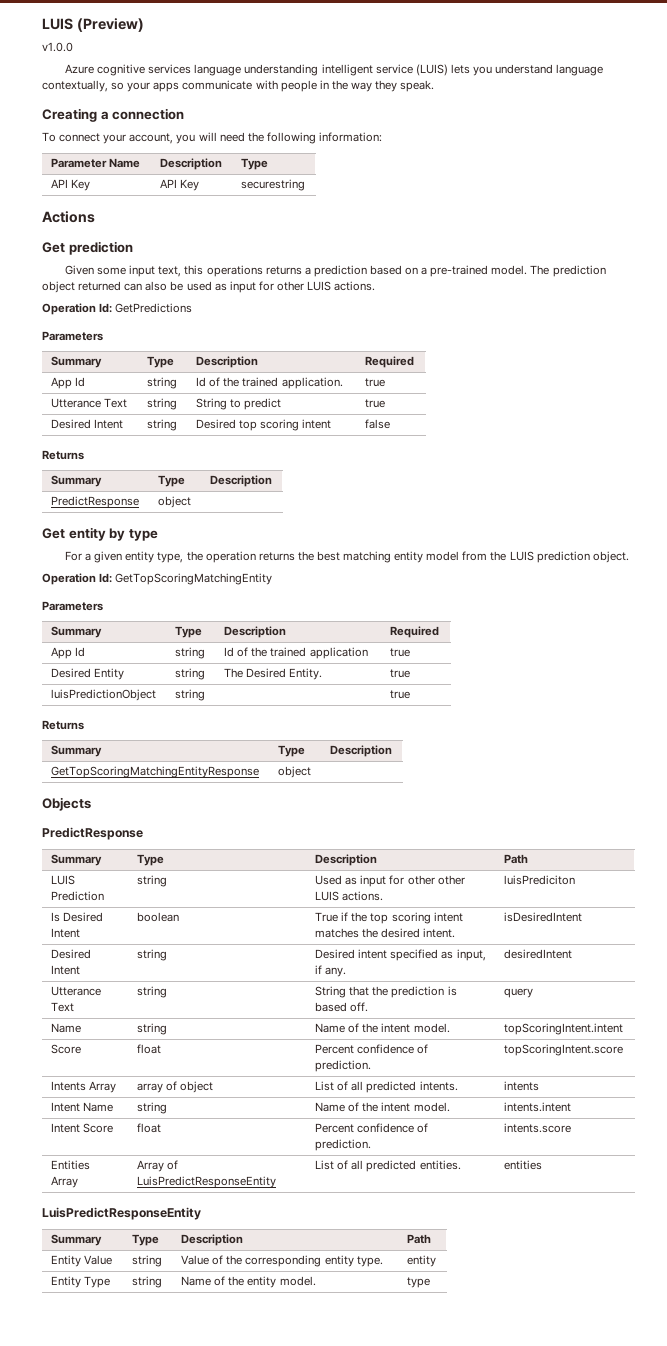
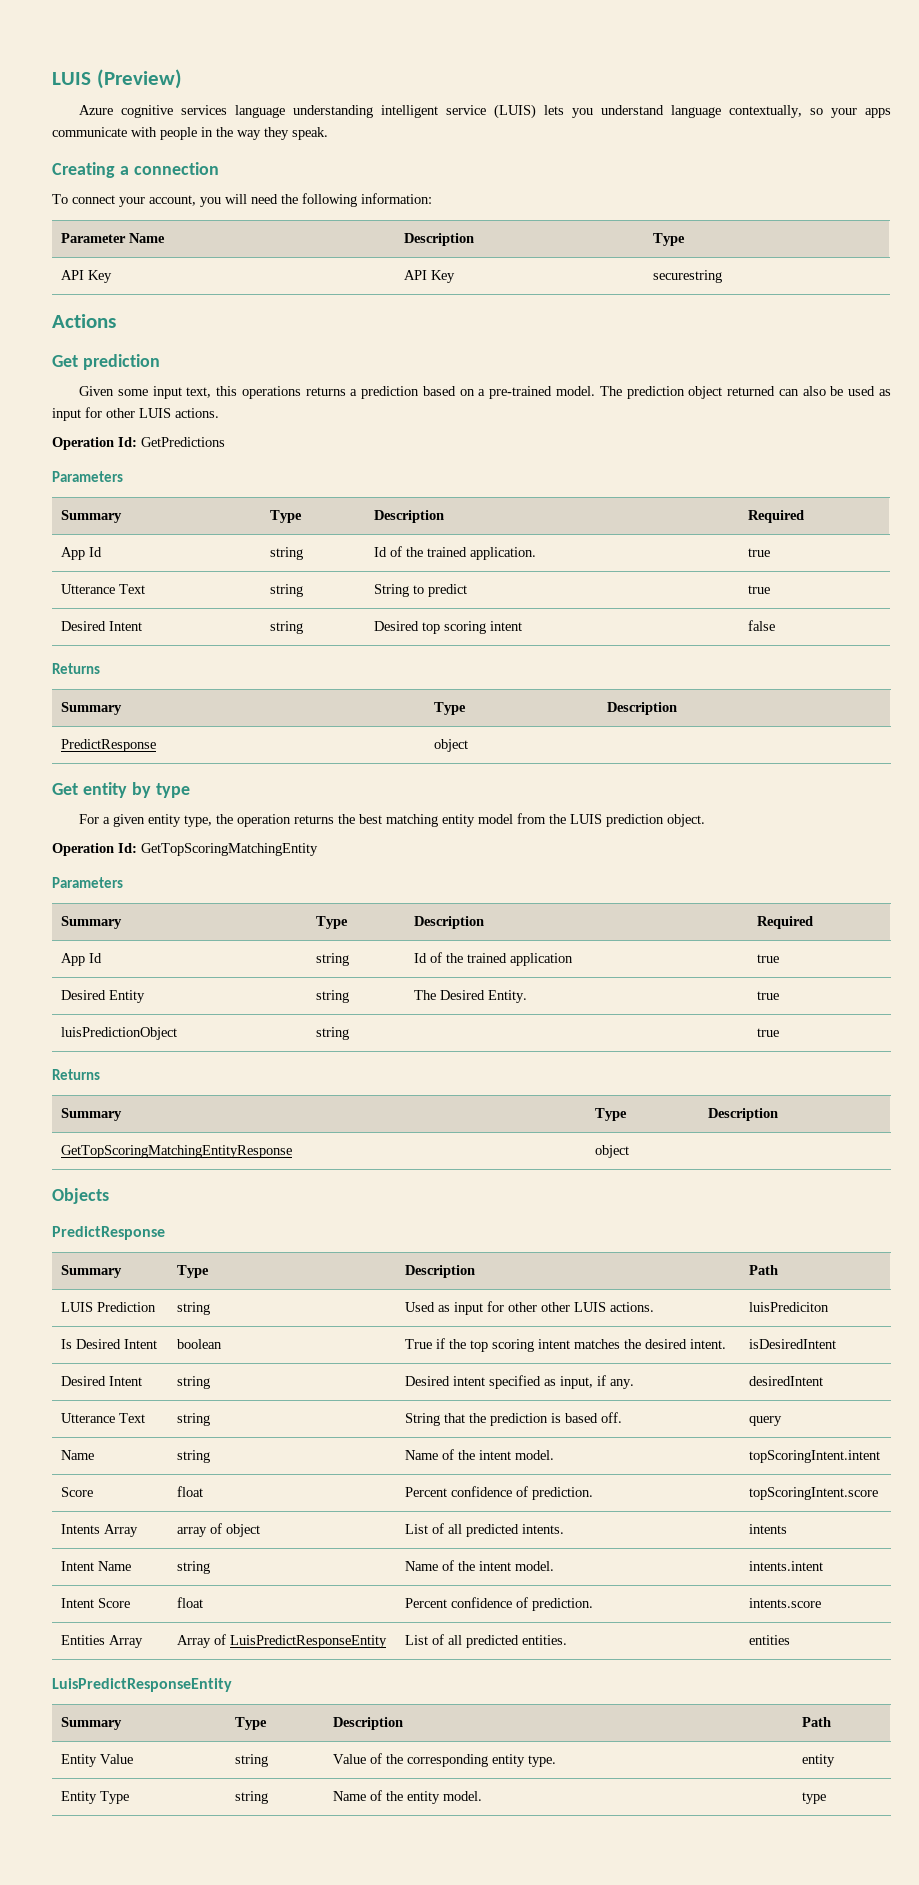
[42,42,73,52] // v1.0.0 -> (182, 79) none

